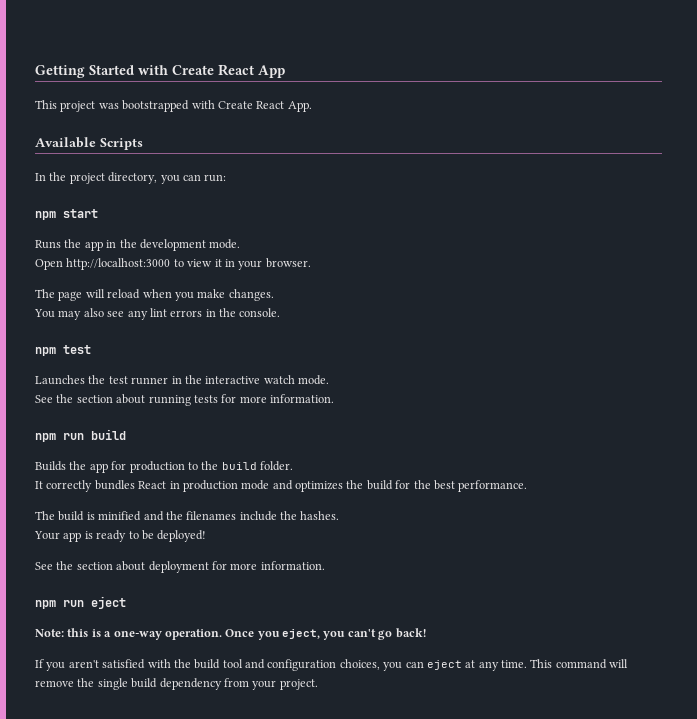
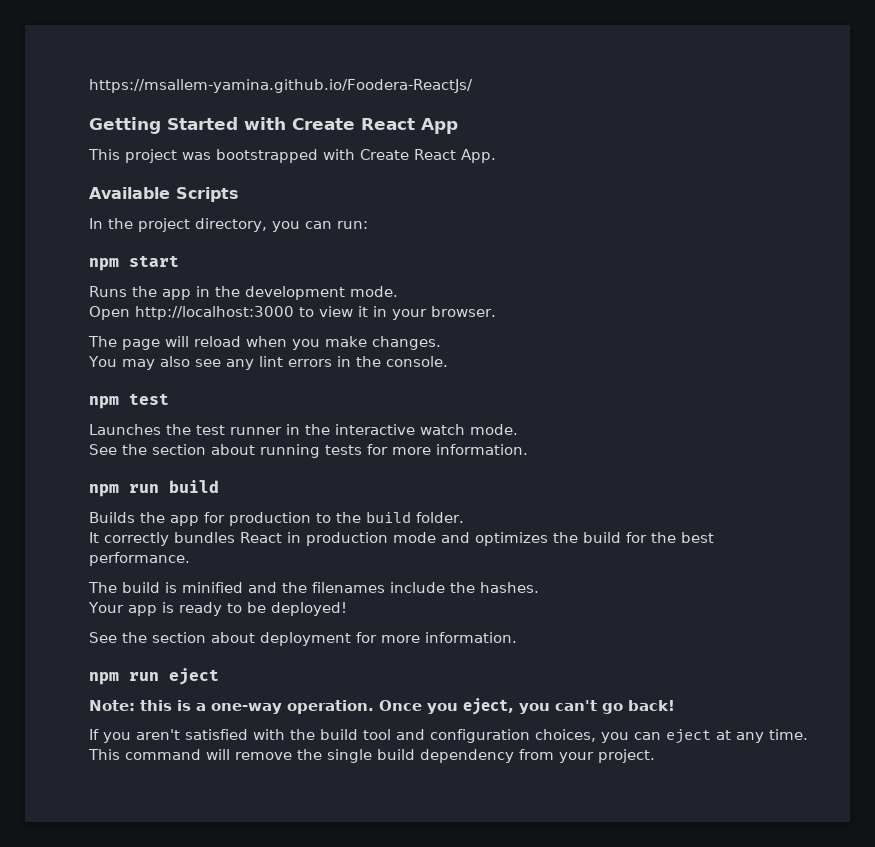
(35, 71) none -> [89,79,473,93] https://msallem-yamina.github.io/Foodera-ReactJs/ //

